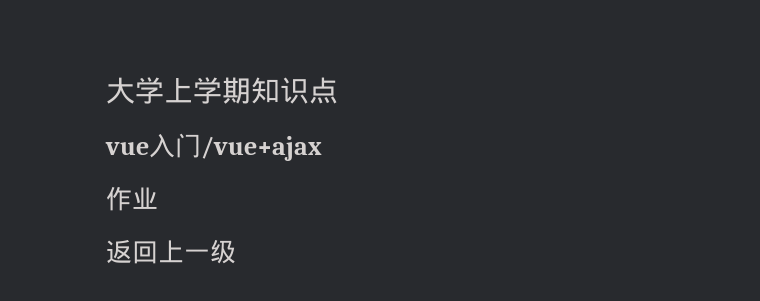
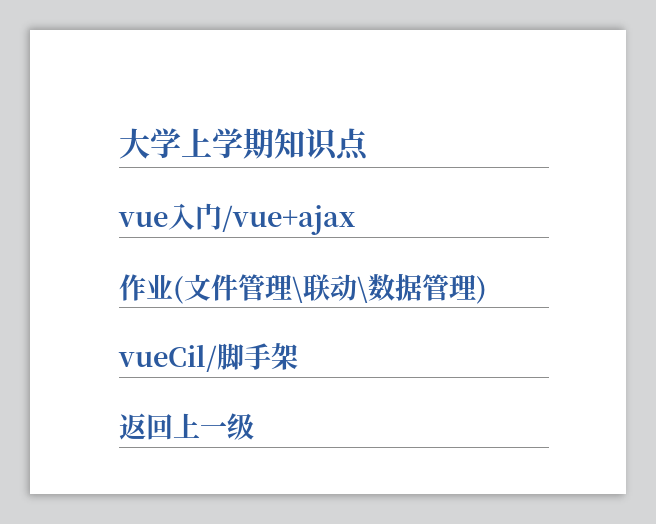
(158, 198) none -> [173,273,487,304] [118,343,298,372] (文件管理\联动\数据管理) // vueCil/脚手架

